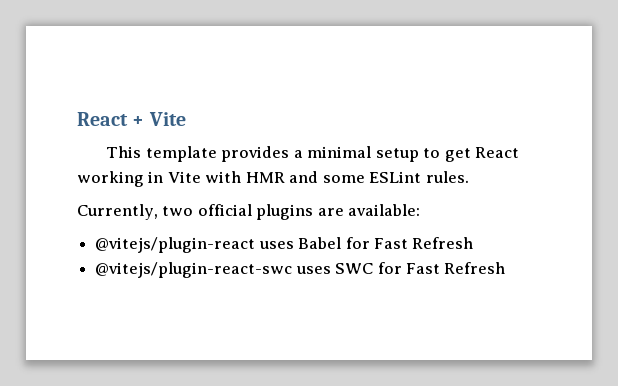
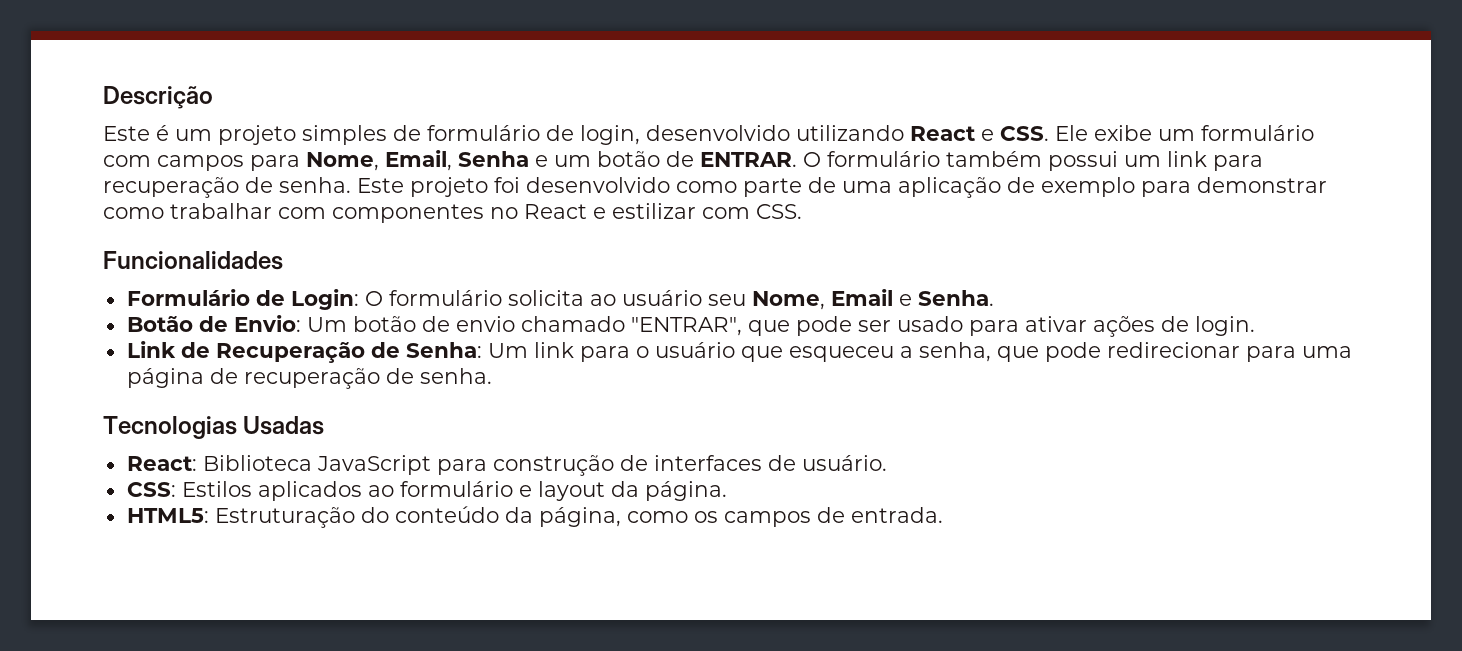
[77,112,186,126] [106,146,520,162] [77,171,469,187] [77,204,421,220] [95,237,474,253] [95,262,506,278] React + Vite // This template provides a minimal setup to get React working in Vite with HMR and some ESLint rules. // Currently, two official plugins are available: // @vitejs/plugin-react uses Babel for Fast Refresh // @vitejs/plugin-react-swc uses SWC for Fast Refresh -> [103,86,213,109] [103,125,1314,145] [103,150,1263,171] [103,177,1327,198] [103,203,802,223] [103,251,283,270] [126,289,994,310] [126,315,1255,337] [126,341,1352,363] [126,368,492,389] [103,416,325,439] [126,455,887,476] [126,481,727,501] [126,506,943,528] Descrição // Este é um projeto simples de formulário de login, desenvolvido utilizando React e CSS. Ele exibe um formulário com campos para Nome, Email, Senha e um botão de ENTRAR. O formulário também possui um link para recuperação de senha. Este projeto foi desenvolvido como parte de uma aplicação de exemplo para demonstrar como trabalhar com componentes no React e estilizar com CSS. // Funcionalidades // Formulário de Login: O formulário solicita ao usuário seu Nome, Email e Senha. // Botão de Envio: Um botão de envio chamado "ENTRAR", que pode ser usado para ativar ações de login. // Link de Recuperação de Senha: Um link para o usuário que esqueceu a senha, que pode redirecionar para uma página de recuperação de senha. // Tecnologias Usadas // React: Biblioteca JavaScript para construção de interfaces de usuário. // CSS: Estilos aplicados ao formulário e layout da página. // HTML5: Estruturação do conteúdo da página, como os campos de entrada.

